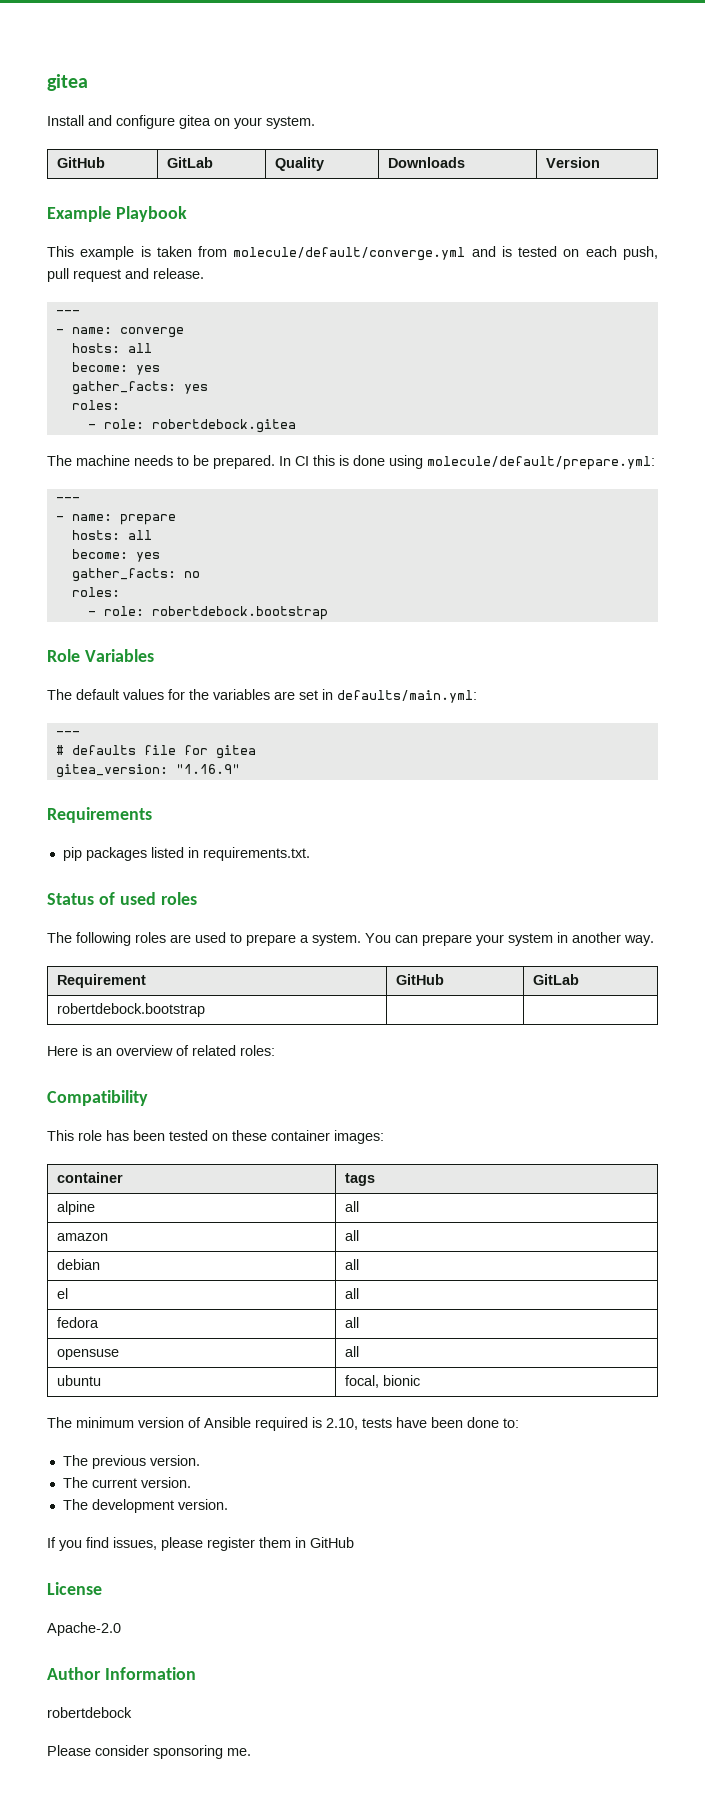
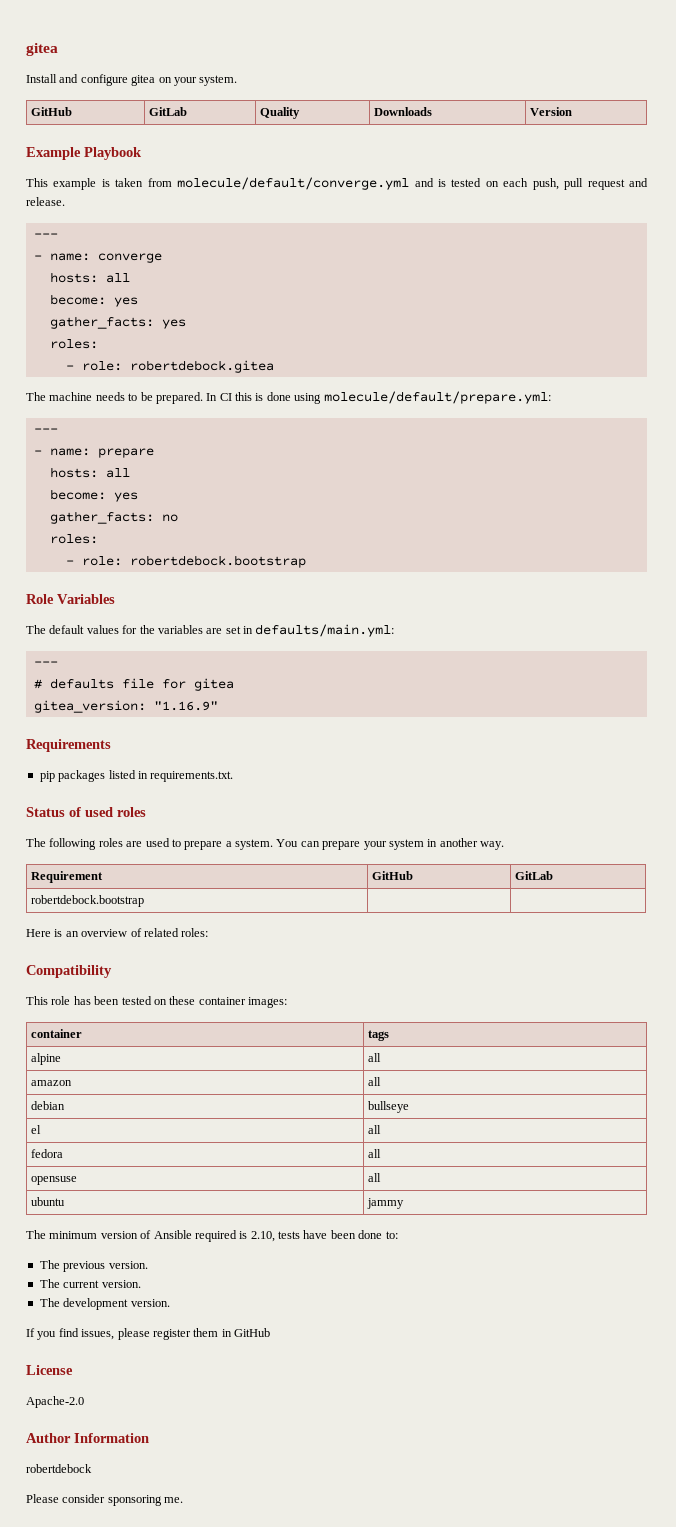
[344,1259,359,1270] all -> [368,1101,410,1113] bullseye
[344,1375,420,1388] focal, bionic -> [367,1198,405,1209] jammy

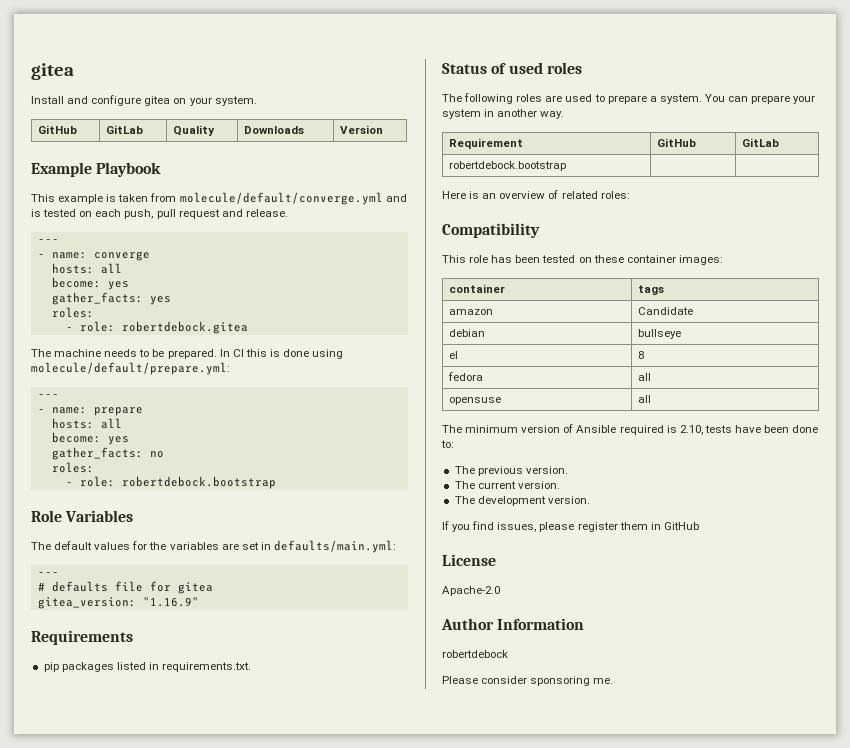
[31,1053,62,1065] [368,1053,382,1062] // alpine | all -> (665, 290) none
[368,1077,382,1086] all -> [638,307,694,315] Candidate
[368,1125,382,1134] all -> [638,351,645,359] 8
[31,1197,66,1206] [367,1198,405,1209] // ubuntu | jammy -> (652, 399) none

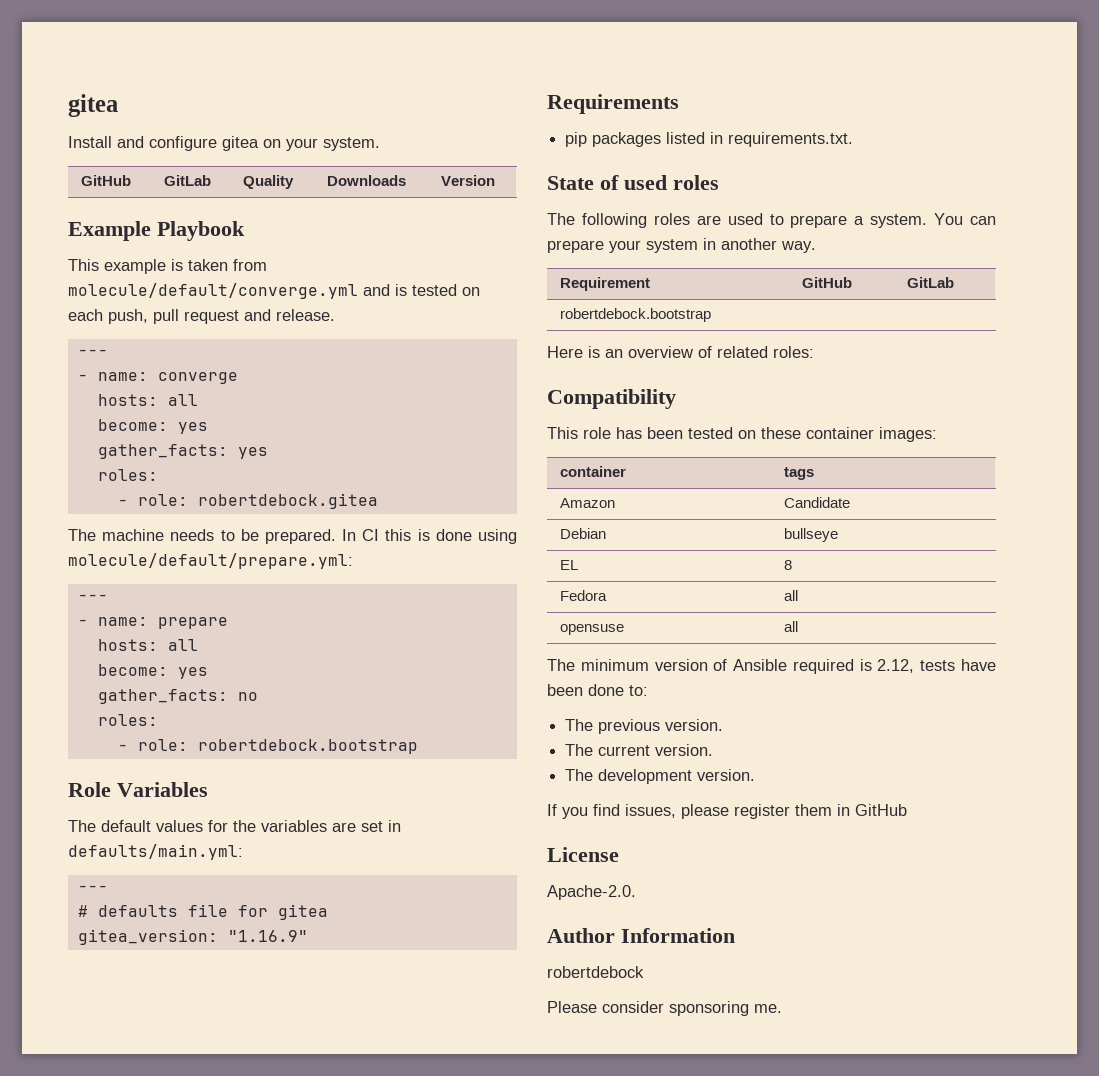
[442,63,487,74] Status -> [547,176,594,190] State
[449,309,494,315] amazon -> [559,498,615,508] Amazon
[449,329,486,337] debian -> [559,528,606,539] Debian
[449,351,459,359] el -> [559,560,578,570] EL
[448,372,484,381] fedora -> [559,590,607,601] Fedora
[679,425,703,435] 2.10, -> [877,659,915,673] 2.12,
[442,586,500,596] Apache-2.0 -> [547,885,636,900] Apache-2.0.

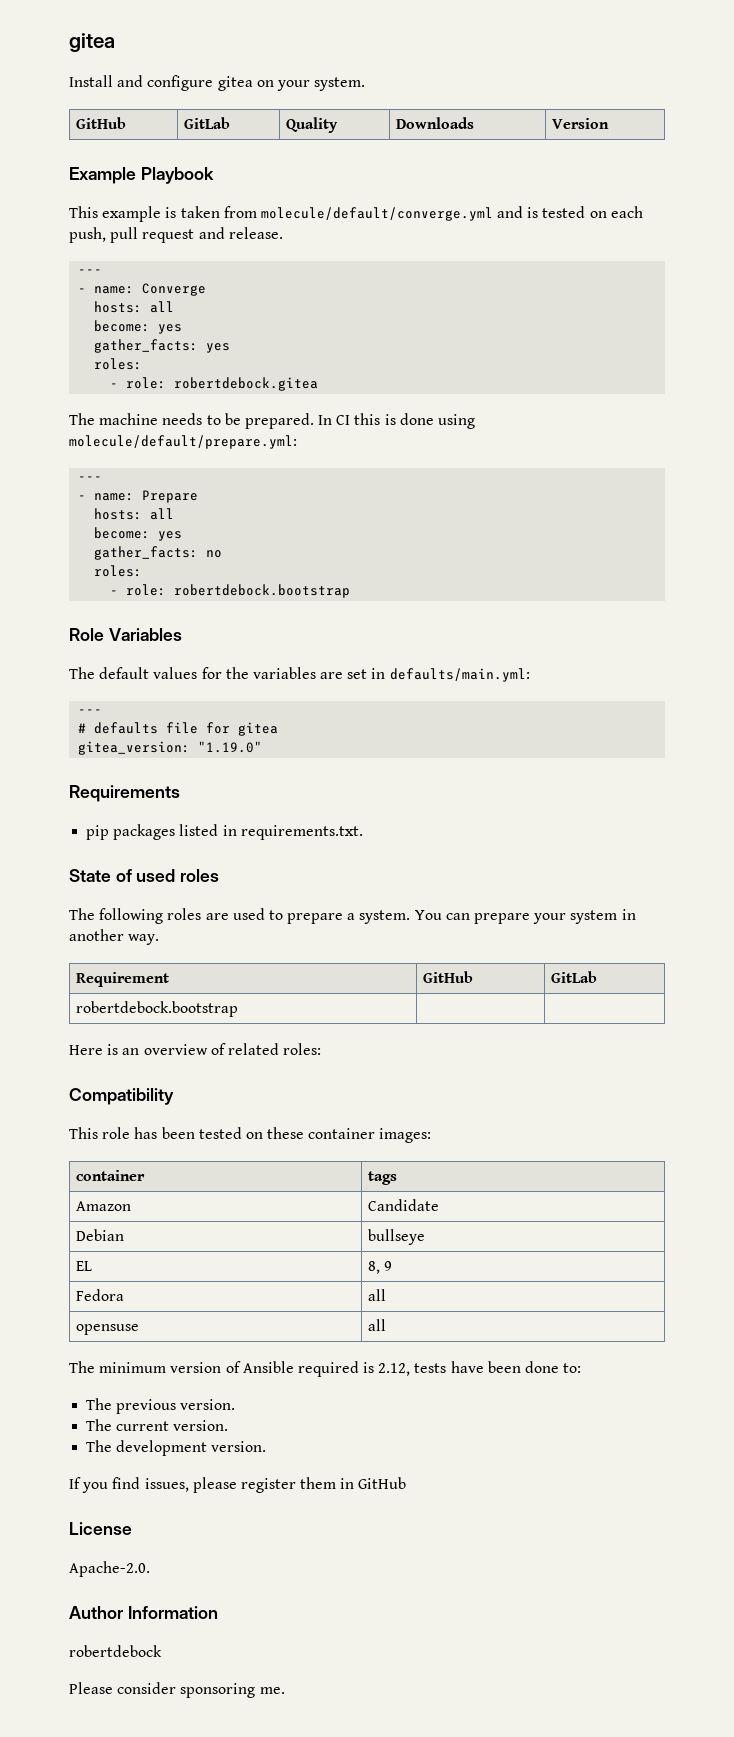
[157,372,238,384] converge -> [142,283,207,296] Converge
[157,617,228,629] prepare -> [142,490,199,503] Prepare
[227,930,308,942] "1.16.9" -> [198,741,263,753] "1.19.0"
[783,560,792,570] 8 -> [367,1261,393,1274] 8, 9

